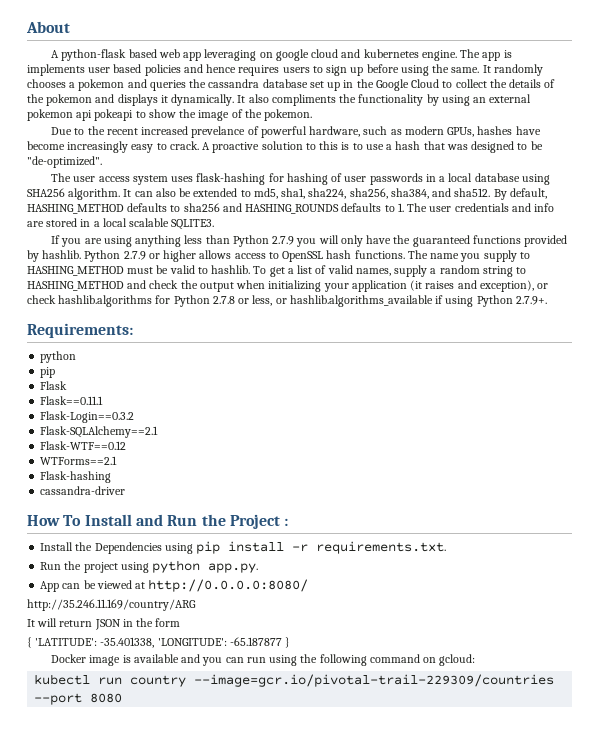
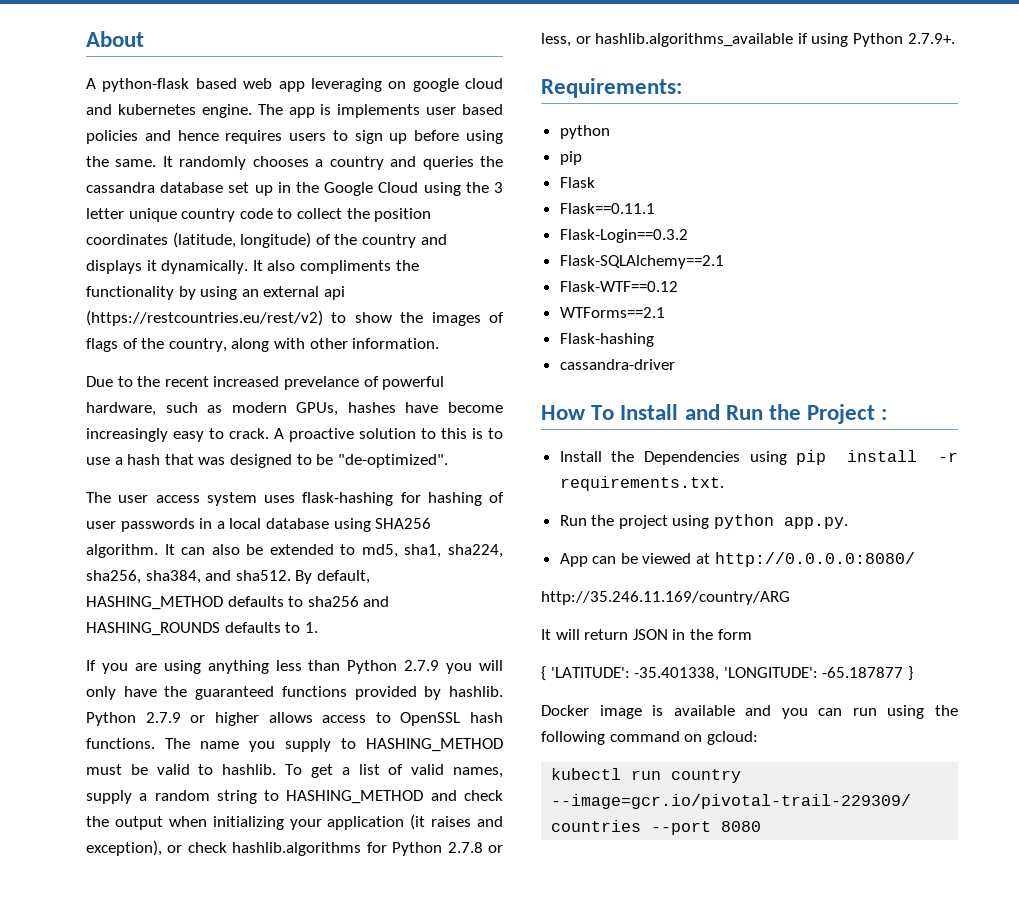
[78,79,125,91] pokemon -> [329,156,384,170] country
[442,79,556,88] [27,94,93,106] to collect the details of the pokemon -> [423,182,503,196] [86,208,432,222] [86,232,416,248] using the 3 letter unique country code to collect the position coordinates (latitude, longitude) of the country
[27,109,313,121] pokemon api pokeapi to show the image of the pokemon. -> [323,286,345,300] [86,310,504,326] [86,338,440,352] api (https://restcountries.eu/rest/v2) to show the images of flags of the country, along with other information.
[407,203,555,212] [27,218,215,230] The user credentials and info are stored in a local scalable SQLITE3. -> (318, 627) none

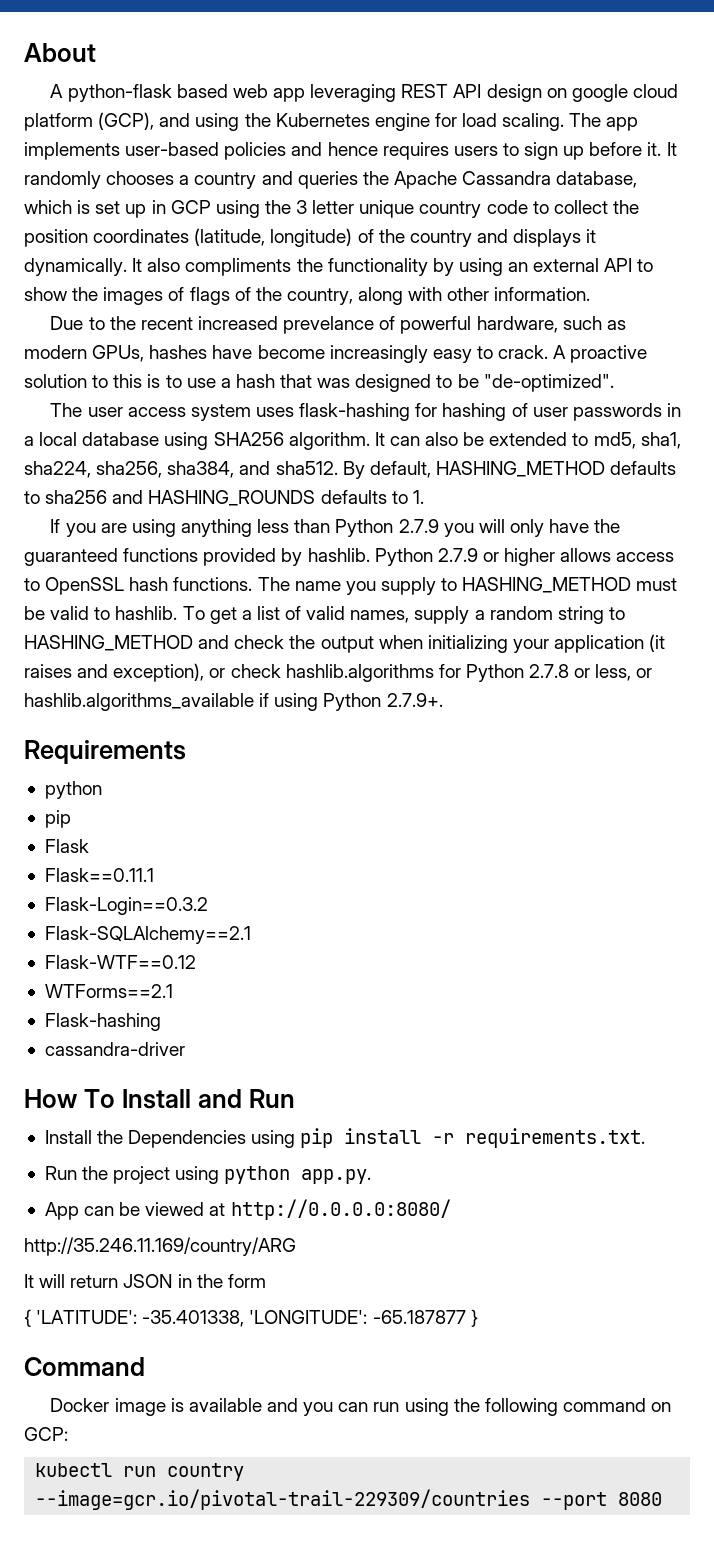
[388,78,503,92] [86,104,503,118] on google cloud and kubernetes engine. The app is implements user based -> [401,84,678,102] [24,112,639,131] [24,142,220,160] REST API design on google cloud platform (GCP), and using the Kubernetes engine for load scaling. The app implements user-based
[465,130,503,144] [86,156,157,167] using the same. -> [647,142,662,156] it.
[86,182,419,196] cassandra database set up in the Google Cloud -> [393,171,638,189] [24,200,211,218] Apache Cassandra database, which is set up in GCP
[323,286,345,300] [86,310,323,326] api (https://restcountries.eu/rest/v2) -> [604,258,633,272] API
[541,78,682,98] Requirements: -> [24,740,186,764] Requirements
[769,404,888,424] the Project : -> (295, 1098) none
(913, 673) none -> [24,1357,145,1376] // Command
[706,731,758,745] gcloud: -> [24,1427,68,1441] GCP:

